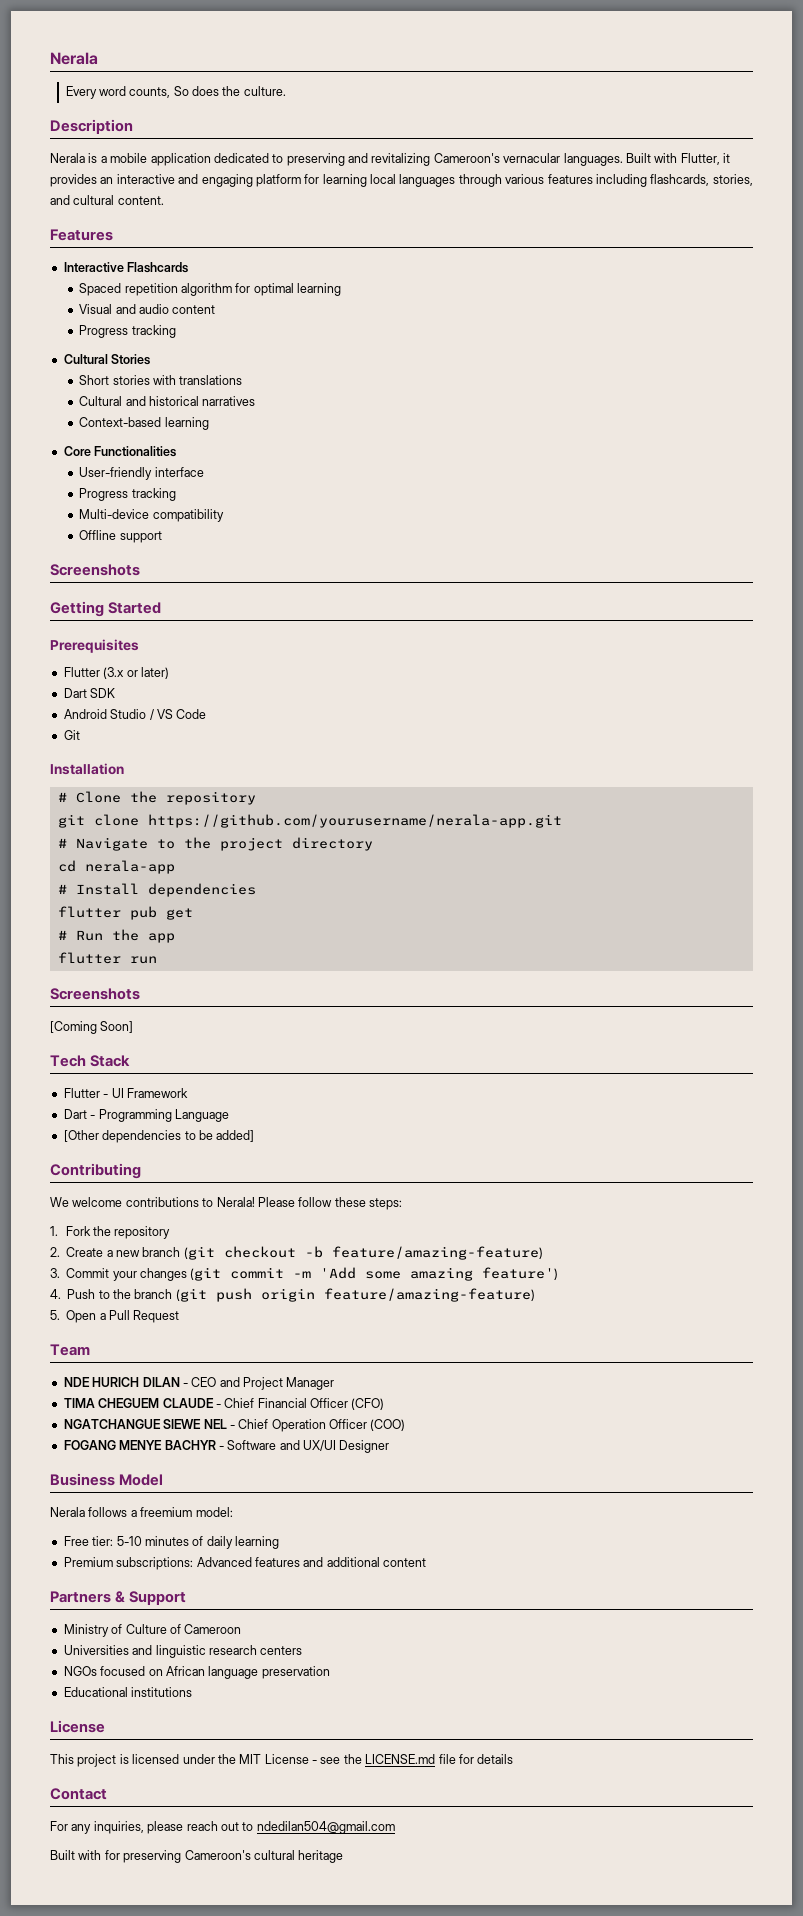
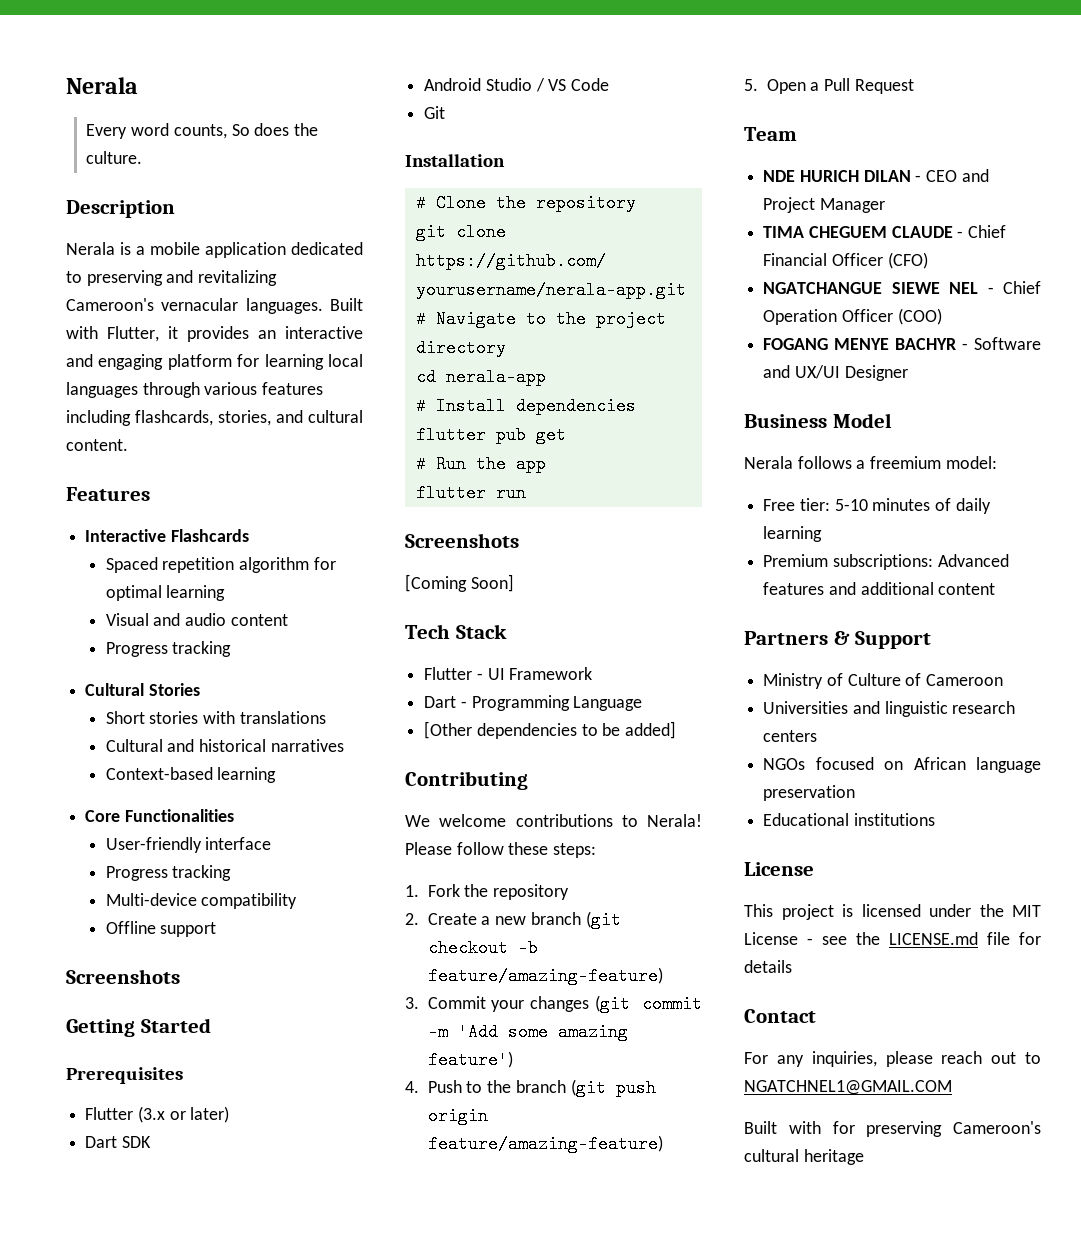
[256,1821,395,1834] ndedilan504@gmail.com -> [744,1080,952,1095] NGATCHNEL1@GMAIL.COM

